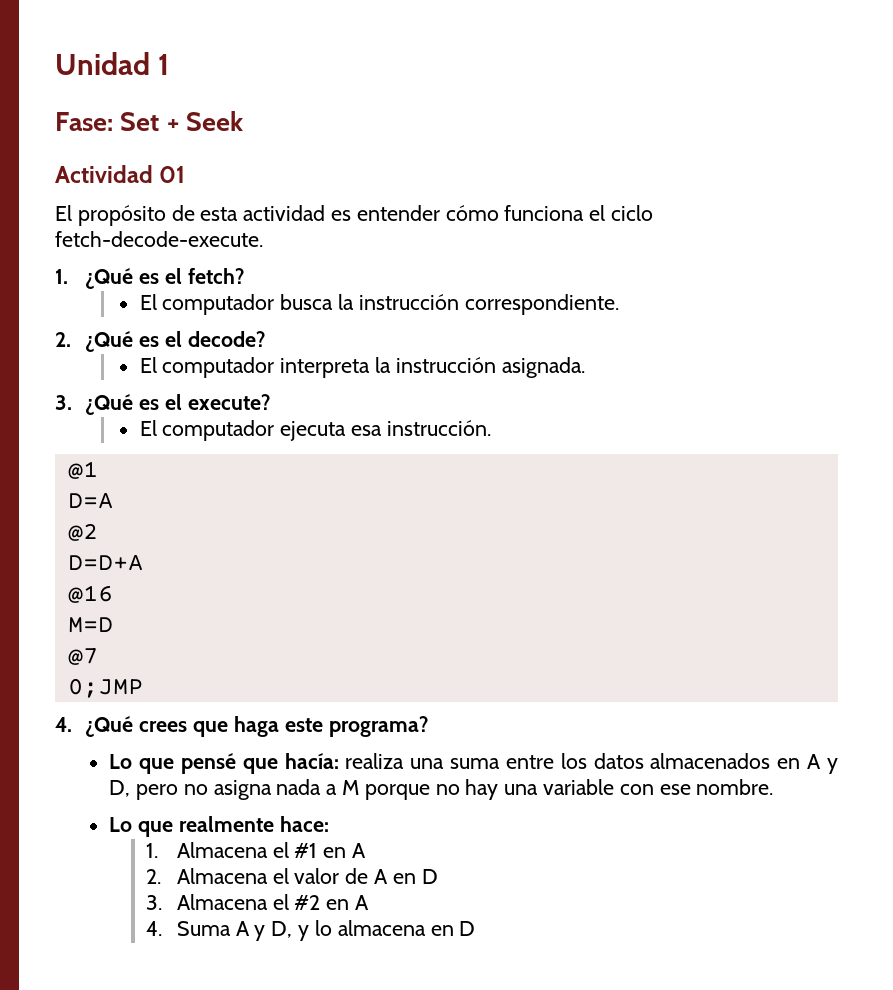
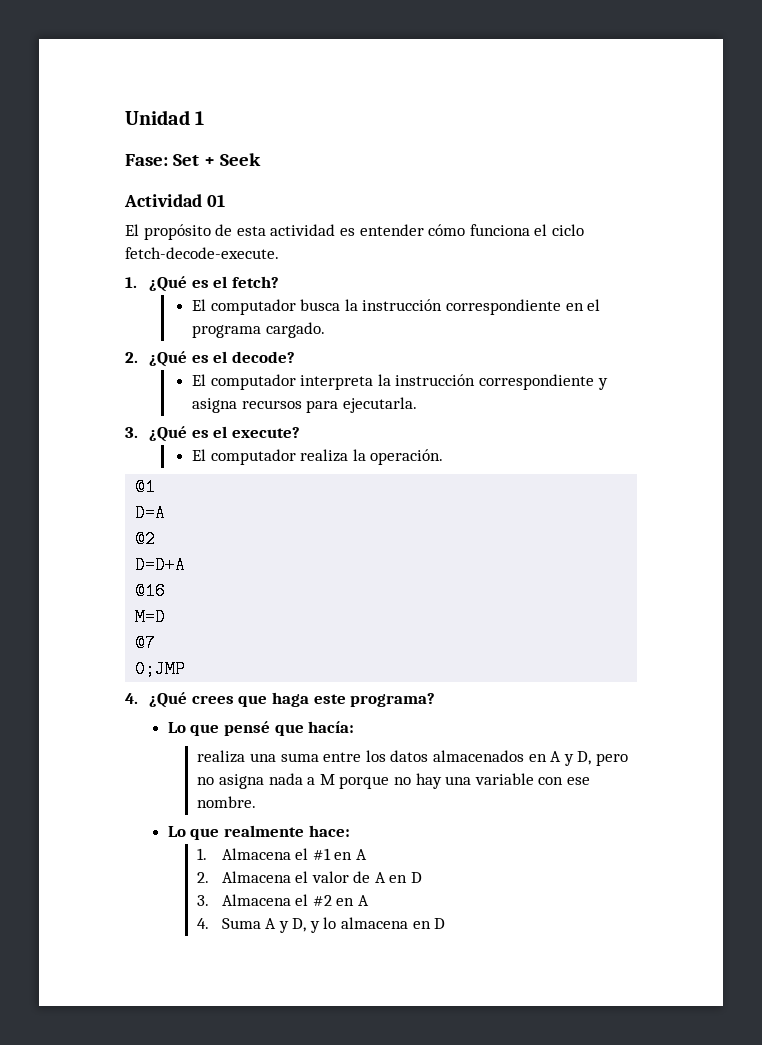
[464,294,619,315] correspondiente. -> [445,299,601,315] [191,322,325,338] correspondiente en el programa cargado.
[501,357,585,378] asignada. -> [478,374,608,390] [191,397,417,413] correspondiente y asigna recursos para ejecutarla.
[280,420,491,441] ejecuta esa instrucción. -> [300,449,444,465] realiza la operación.
(339, 761) none -> (355, 727) //

